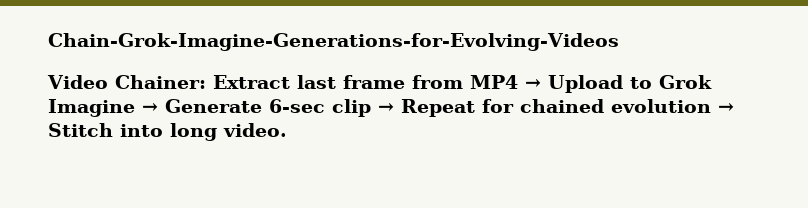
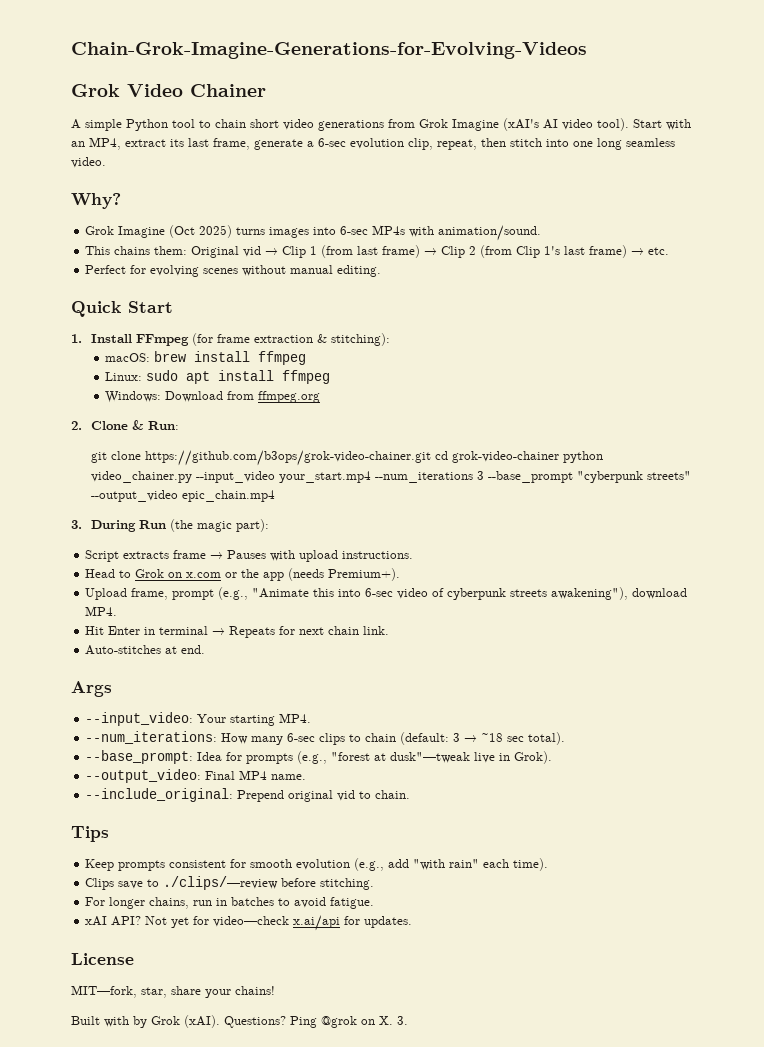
[47,75,712,93] [48,99,734,117] [48,123,287,141] Video Chainer: Extract last frame from MP4 → Upload to Grok Imagine → Generate 6-sec clip → Repeat for chained evolution → Stitch into long video. -> [71,84,266,97] [71,118,691,131] [71,137,675,150] [71,157,106,168] [71,193,121,209] [85,225,542,241] [85,245,670,258] [85,265,382,277] [71,301,173,317] [71,333,391,346] [105,351,307,365] [105,370,331,384] [105,391,321,403] [71,420,180,430] [91,450,604,466] [91,471,692,483] [91,490,276,502] [71,519,270,532] [85,550,414,562] [85,568,401,581] [85,587,688,600] [85,606,118,616] [85,626,390,638] [85,645,206,655] [71,681,112,697] [85,712,312,726] [85,731,566,745] [85,750,553,764] [85,769,307,783] [85,788,411,802] [71,826,109,842] [85,858,549,871] [85,876,375,890] [85,897,375,909] [85,915,413,931] [71,953,134,965] [71,985,275,998] [71,1015,408,1028] Grok Video Chainer // A simple Python tool to chain short video generations from Grok Imagine (xAI's AI video tool). Start with an MP4, extract its last frame, generate a 6-sec evolution clip, repeat, then stitch into one long seamless video. // Why? // Grok Imagine (Oct 2025) turns images into 6-sec MP4s with animation/sound. // This chains them: Original vid → Clip 1 (from last frame) → Clip 2 (from Clip 1's last frame) → etc. // Perfect for evolving scenes without manual editing. // Quick Start // 1. Install FFmpeg (for frame extraction & stitching): // macOS: brew install ffmpeg // Linux: sudo apt install ffmpeg // Windows: Download from ffmpeg.org // 2. Clone & Run: // git clone https://github.com/b3ops/grok-video-chainer.git cd grok-video-chainer python video_chainer.py --input_video your_start.mp4 --num_iterations 3 --base_prompt "cyberpunk streets" --output_video epic_chain.mp4 // 3. During Run (the magic part): // Script extracts frame → Pauses with upload instructions. // Head to Grok on x.com or the app (needs Premium+). // Upload frame, prompt (e.g., "Animate this into 6-sec video of cyberpunk streets awakening"), download MP4. // Hit Enter in terminal → Repeats for next chain link. // Auto-stitches at end. // Args // --input_video: Your starting MP4. // --num_iterations: How many 6-sec clips to chain (default: 3 → ~18 sec total). // --base_prompt: Idea for prompts (e.g., "forest at dusk"—tweak live in Grok). // --output_video: Final MP4 name. // --include_original: Prepend original vid to chain. // Tips // Keep prompts consistent for smooth evolution (e.g., add "with rain" each time). // Clips save to ./clips/—review before stitching. // For longer chains, run in batches to avoid fatigue. // xAI API? Not yet for video—check x.ai/api for updates. // License // MIT—fork, star, share your chains! // Built with by Grok (xAI). Questions? Ping @grok on X. 3.

